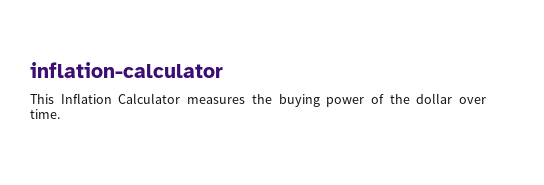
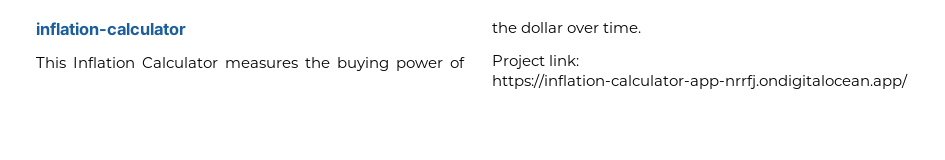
(60, 114) none -> [492,55,580,69] [492,73,908,89] // Project link: https://inflation-calculator-app-nrrfj.ondigitalocean.app/

